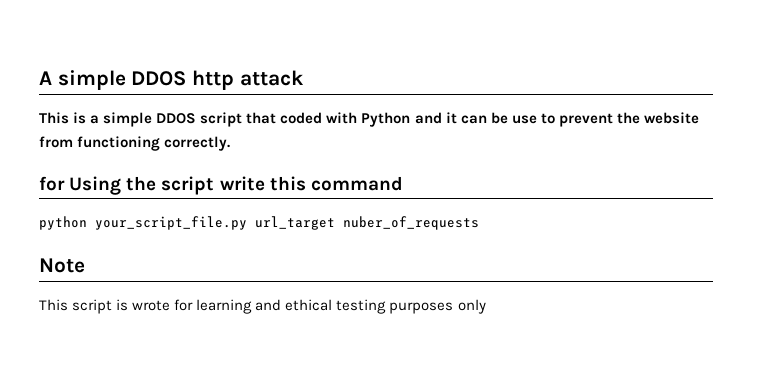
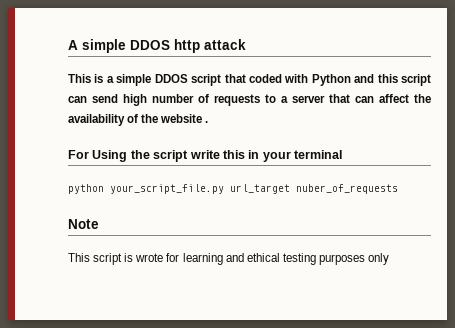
[445,112,699,127] [39,136,231,151] [39,176,65,191] it can be use to prevent the website from functioning correctly. // for -> [377,74,431,86] [68,94,431,106] [68,114,209,126] [68,150,89,159] this script can send high number of requests to a server that can affect the availability of the website . // For
[310,176,403,191] command -> [248,150,342,162] in your terminal

